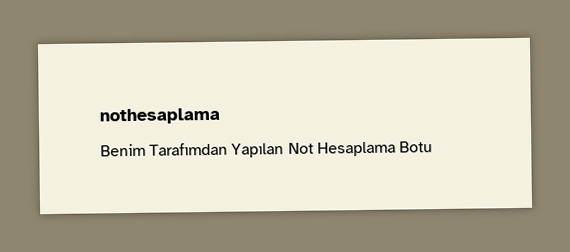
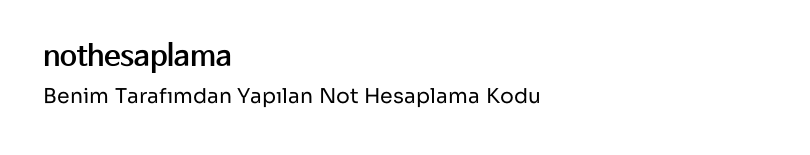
[398,141,433,153] Botu -> [485,88,541,104] Kodu

